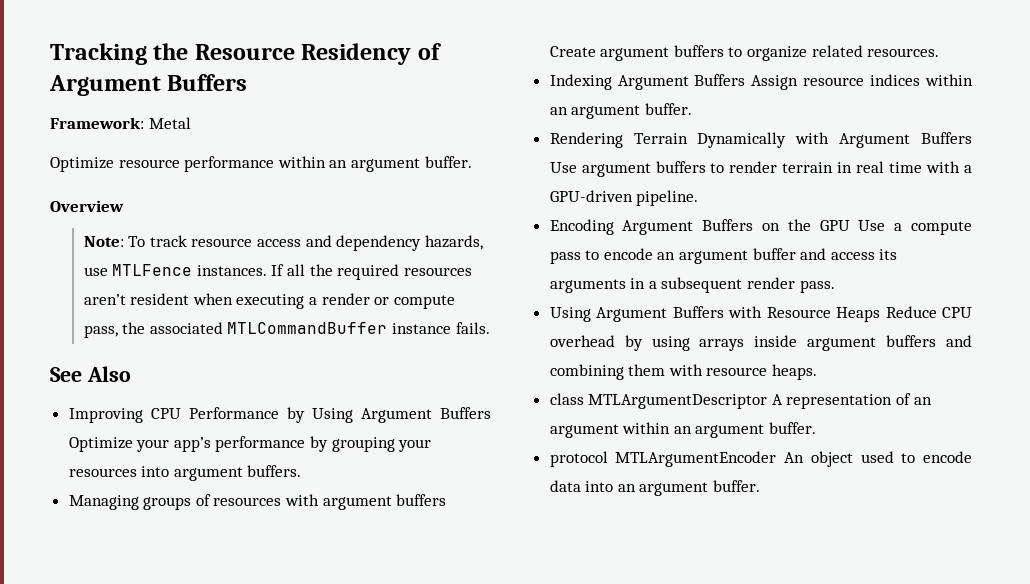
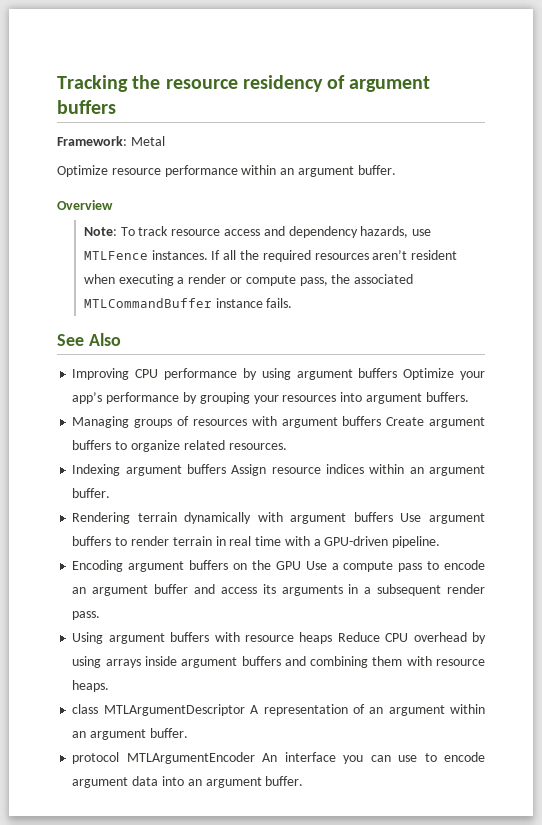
[194,43,441,65] [49,74,248,96] Resource Residency of Argument Buffers -> [165,75,431,92] [57,100,116,114] resource residency of argument buffers
[188,407,492,423] Performance by Using Argument Buffers -> [164,368,398,380] performance by using argument buffers
[617,74,746,90] Argument Buffers -> [125,464,227,476] argument buffers
[633,132,972,148] Terrain Dynamically with Argument Buffers -> [137,512,393,524] terrain dynamically with argument buffers
[622,219,754,235] Argument Buffers -> [128,560,229,572] argument buffers
[596,306,881,322] Argument Buffers with Resource Heaps -> [108,632,333,644] argument buffers with resource heaps
[810,451,972,467] object used to encode -> [284,752,485,764] [72,777,129,788] interface you can use to encode argument

